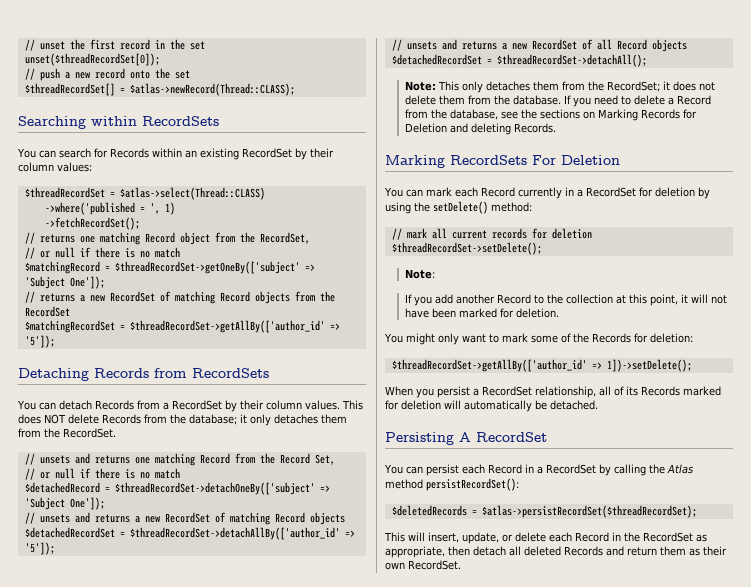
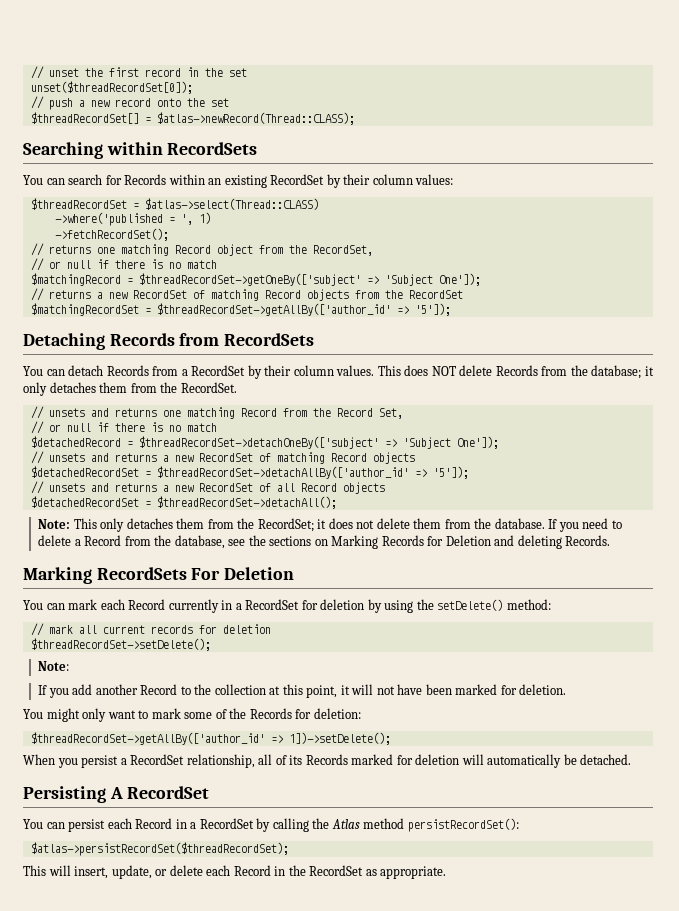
[391,505,477,516] $deletedRecords = -> (519, 825) none
[385,546,727,558] [385,560,461,570] appropriate, then detach all deleted Records and return them as their own RecordSet. -> [380,866,447,879] appropriate.

